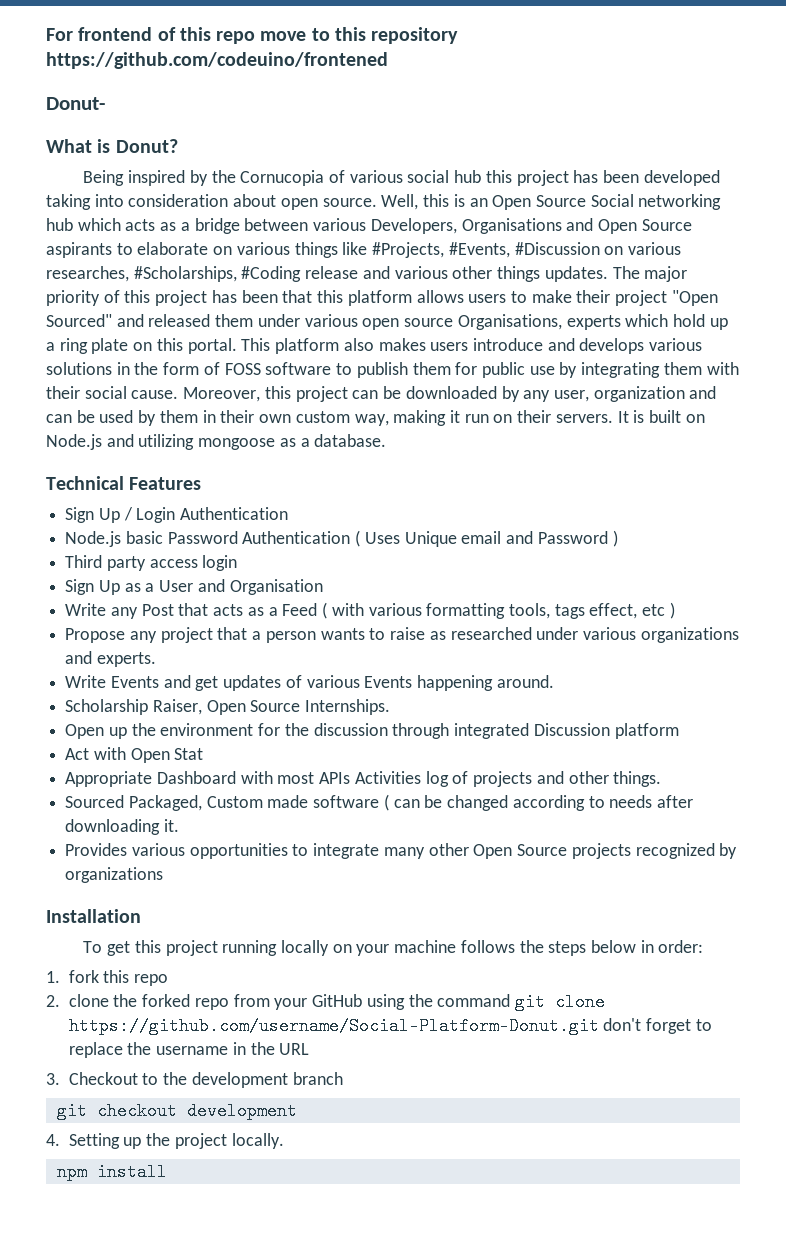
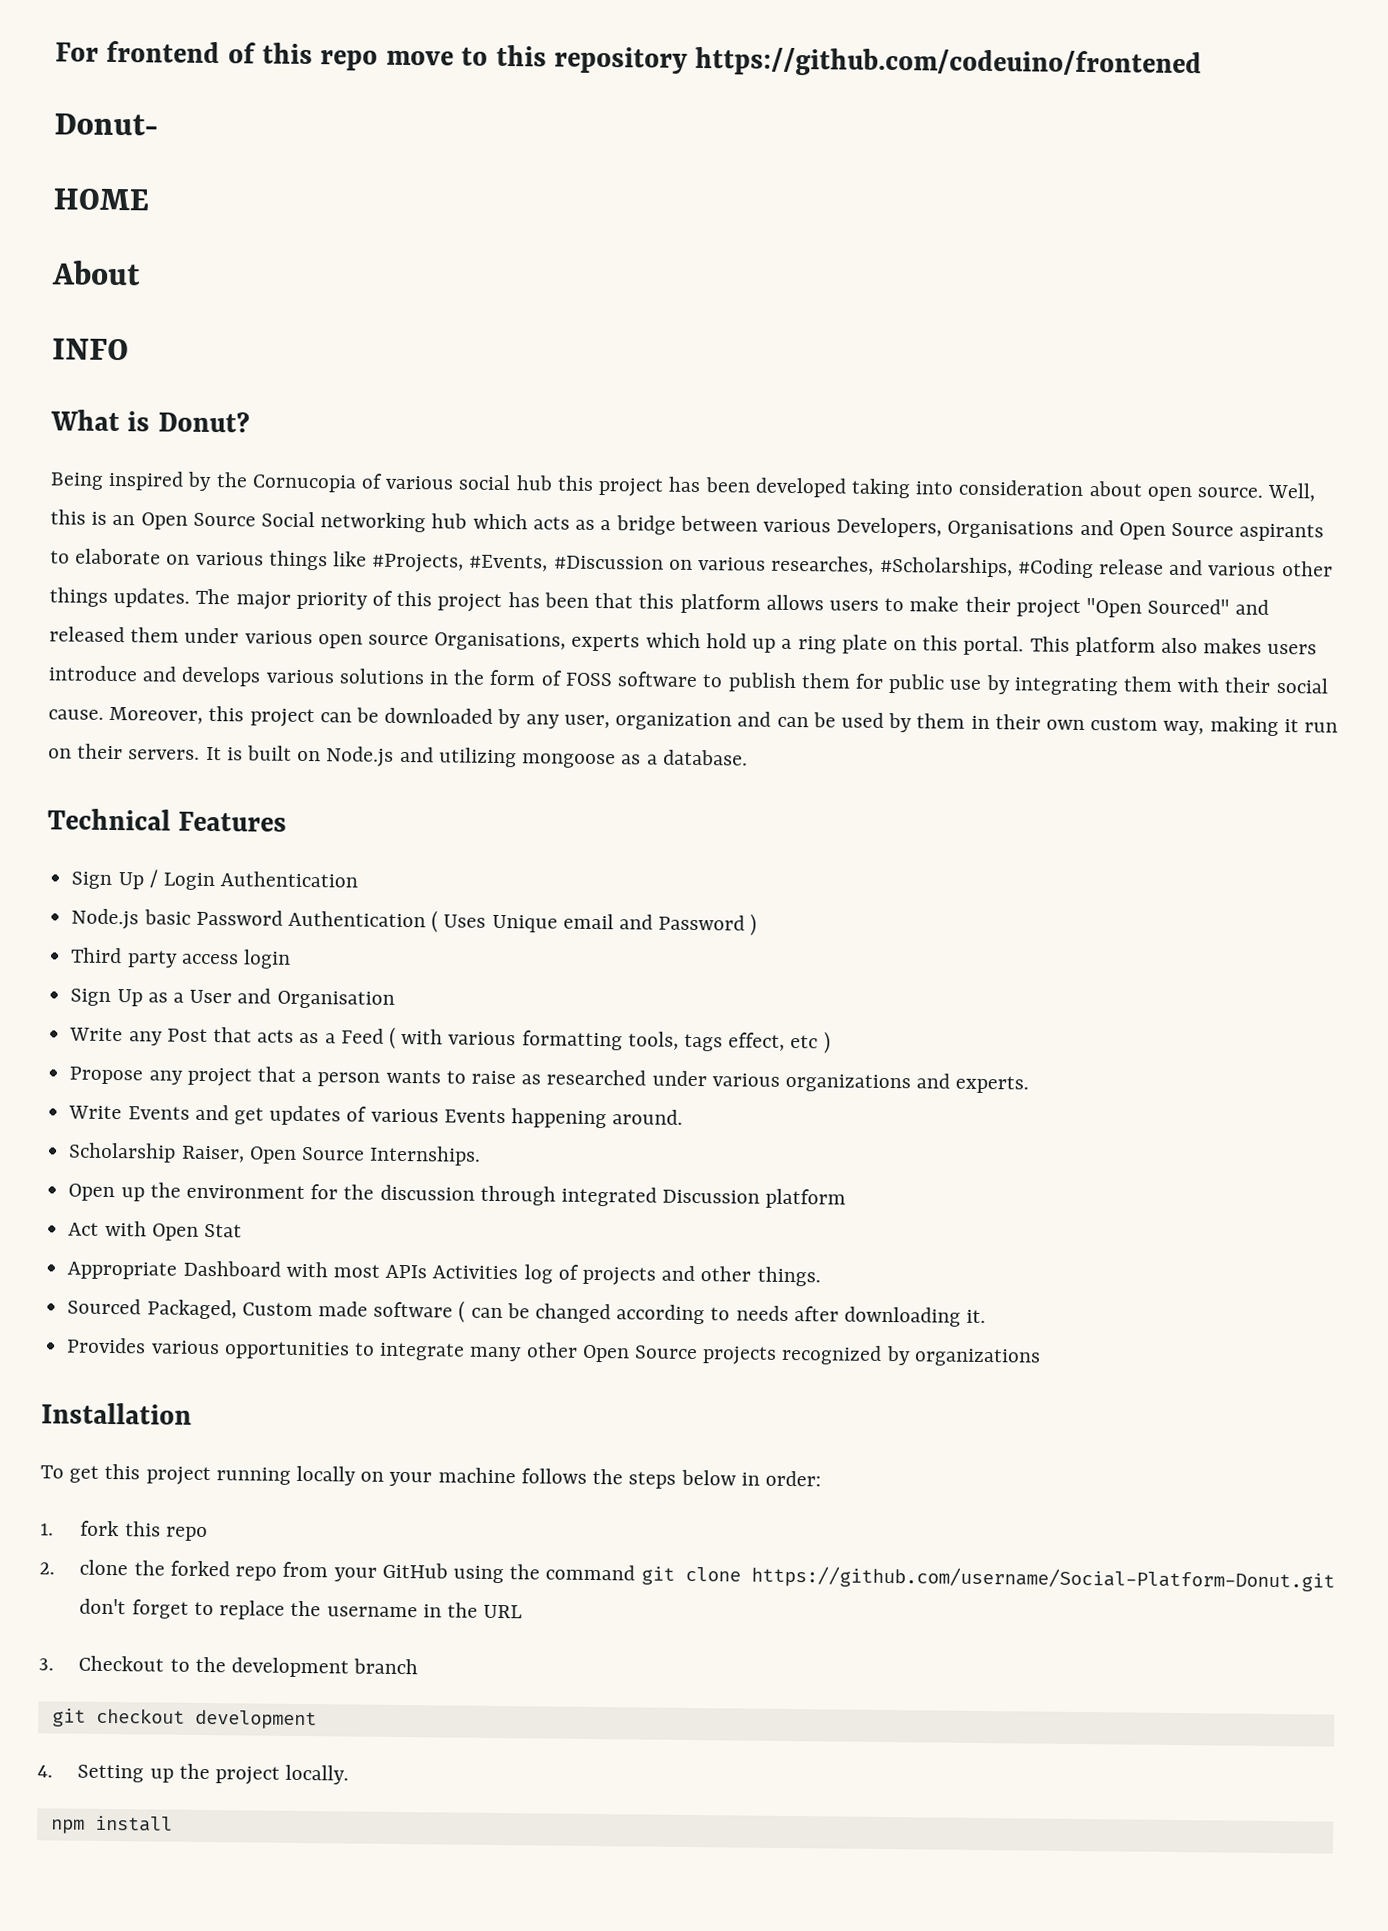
(105, 103) none -> [53,188,149,211] [51,260,141,286] [52,338,129,361] // HOME // About // INFO

